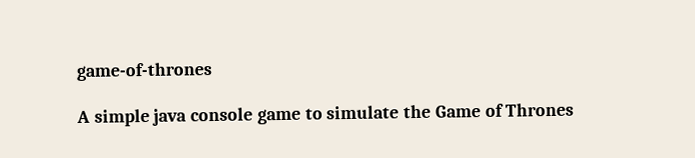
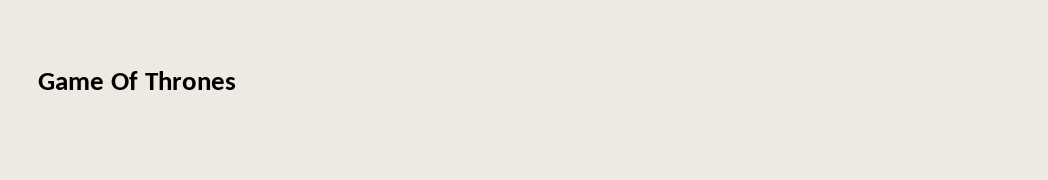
[76,62,212,82] [76,103,504,127] game-of-thrones // A simple java console game to simulate the Game of -> [38,71,139,90] Game Of

